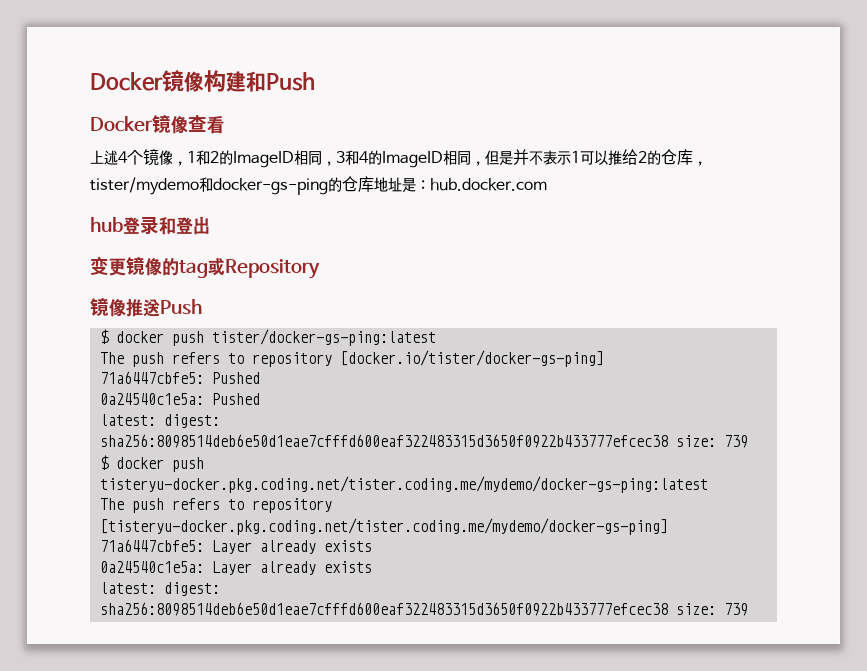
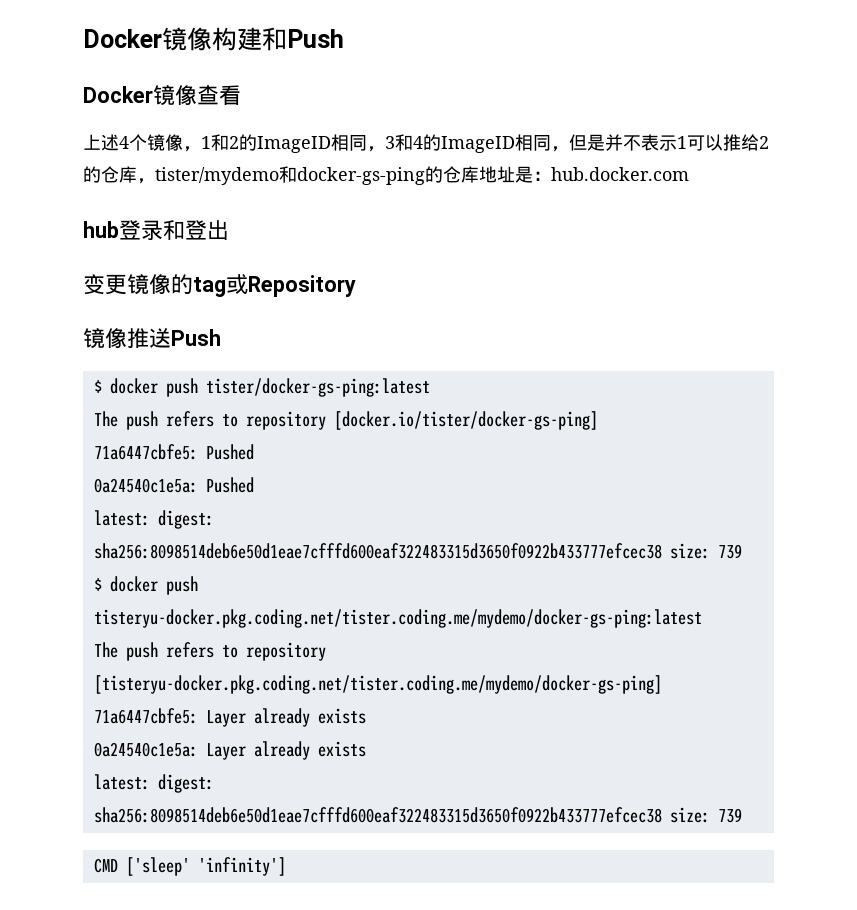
(748, 609) none -> [93,857,286,876] // CMD ['sleep' 'infinity']

